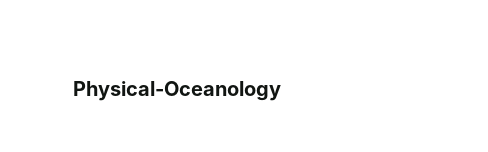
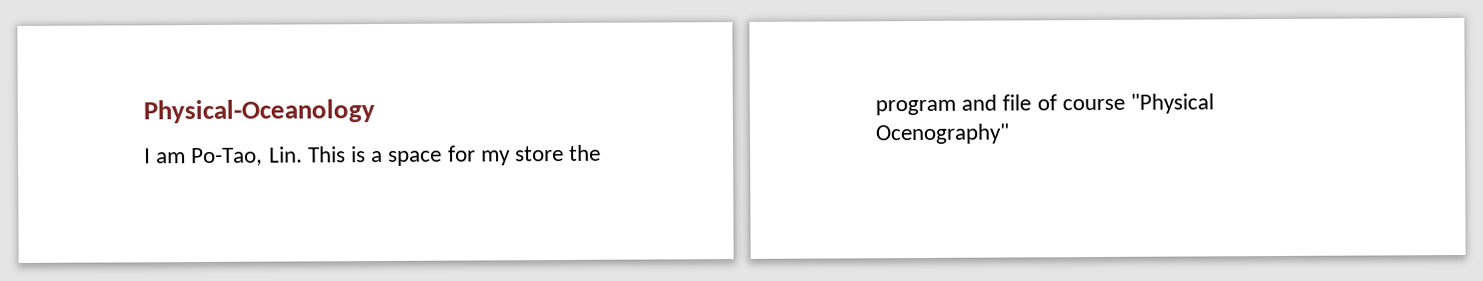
(281, 91) none -> [144,144,602,167] [875,93,1215,116] [875,123,1010,145] // I am Po-Tao, Lin. This is a space for my store the program and file of course "Physical Ocenography"

